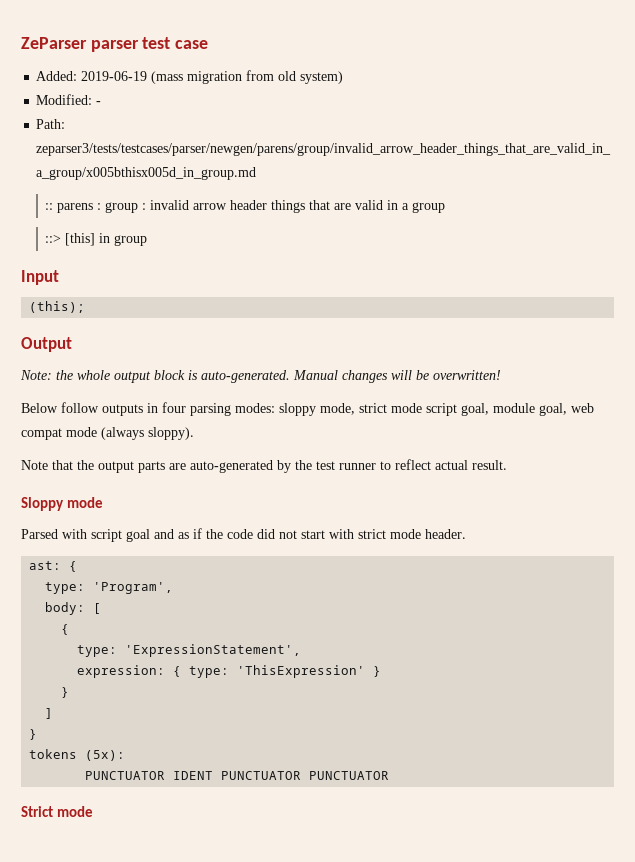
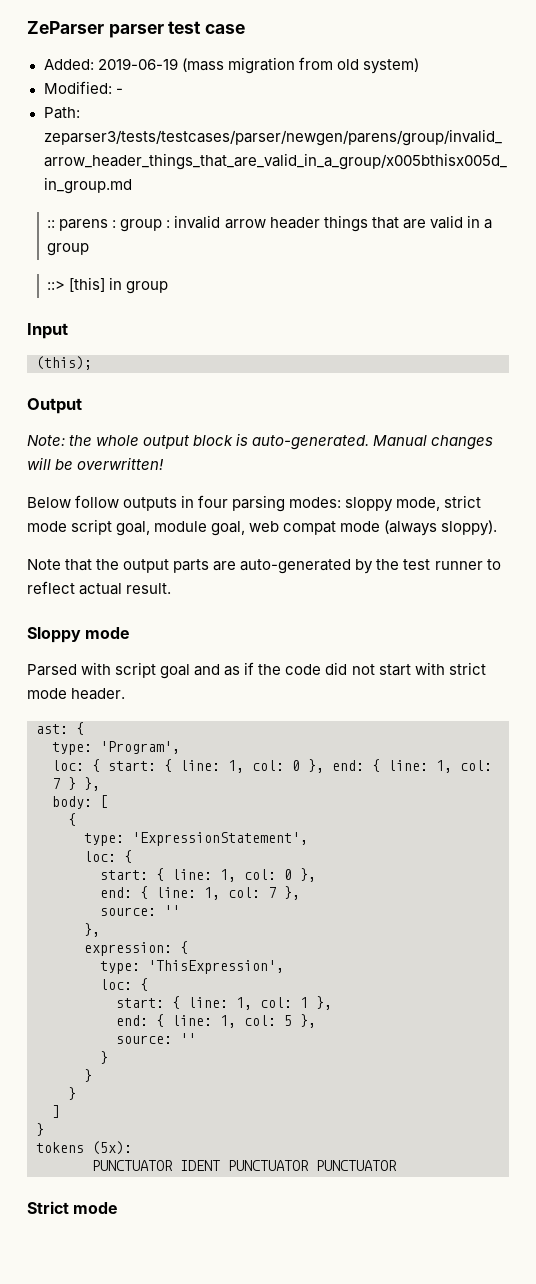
(174, 588) none -> [52,759,492,773] [52,777,100,791] // loc: { start: { line: 1, col: 0 }, end: { line: 1, col: 7 } },
[77,665,366,678] expression: { type: 'ThisExpression' -> [84,850,132,863] [100,868,316,882] [100,886,300,900] [100,905,180,916] [84,923,100,937] [84,941,188,956] [100,960,284,974] [100,978,148,991] [116,996,332,1010] [116,1014,316,1028] [116,1033,196,1044] [100,1051,108,1064] loc: { // start: { line: 1, col: 0 }, // end: { line: 1, col: 7 }, // source: '' // }, // expression: { // type: 'ThisExpression', // loc: { // start: { line: 1, col: 1 }, // end: { line: 1, col: 5 }, // source: '' // } //

